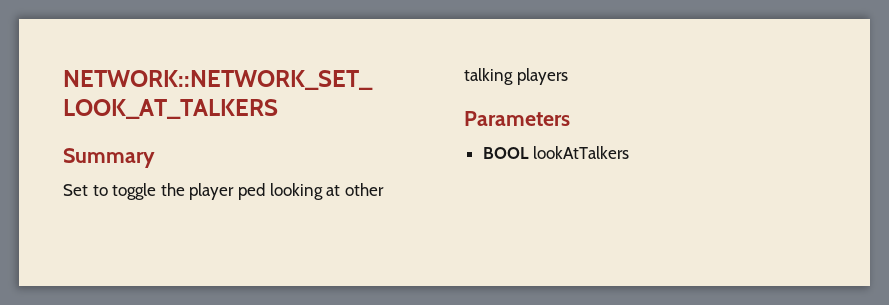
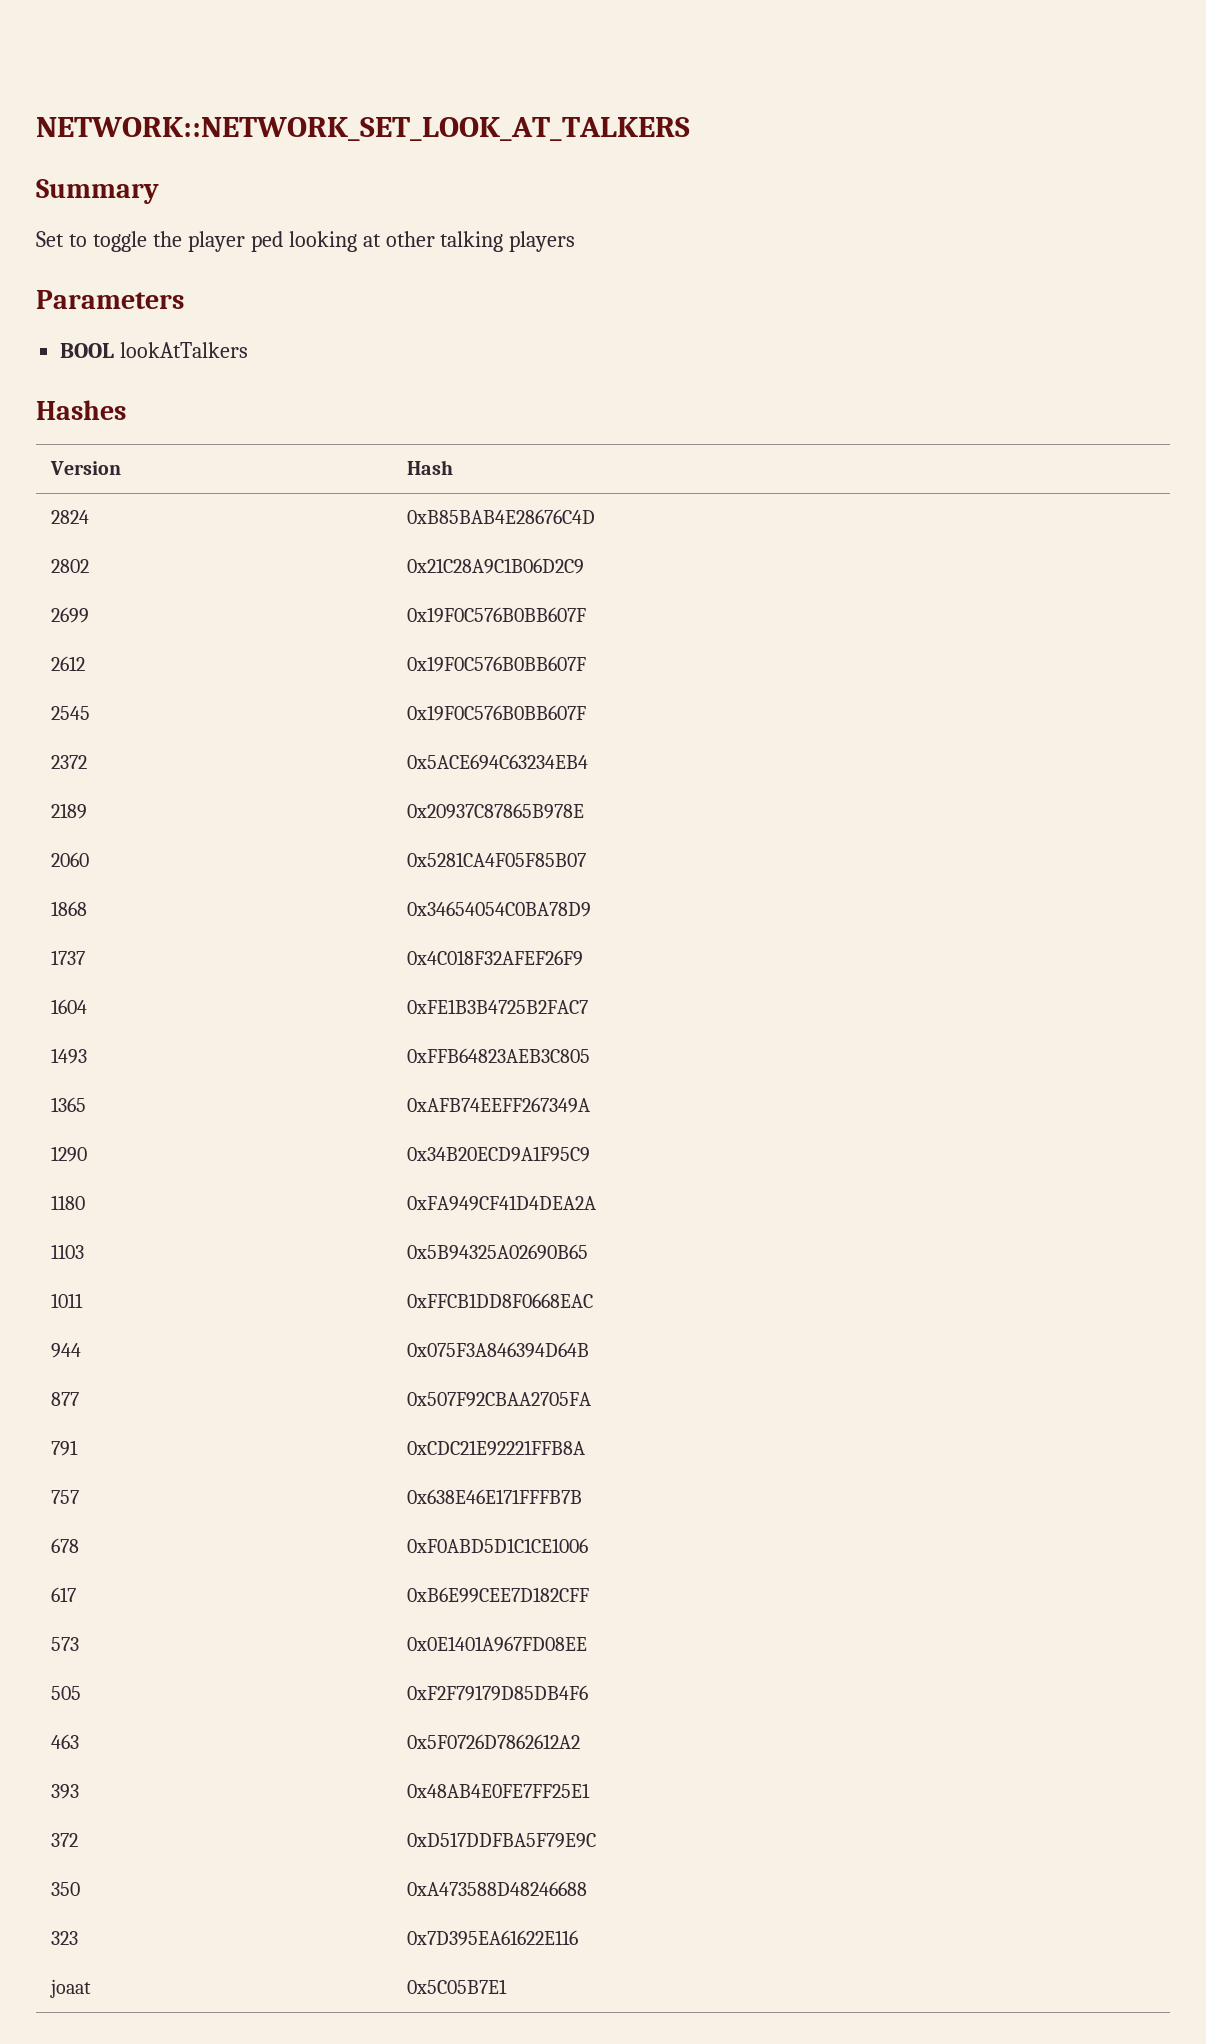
(630, 152) none -> [36,400,126,420] [50,461,122,475] [407,460,454,475] [51,510,90,524] [407,509,596,524] [51,559,90,573] [407,558,585,574] [51,607,90,623] [407,607,587,623] [51,656,86,671] [407,656,587,672] [51,706,91,720] [407,705,587,721] [51,755,88,769] [407,754,589,770] [51,803,88,819] [407,803,585,819] [51,852,90,867] [407,852,587,867] [51,901,88,916] [407,901,592,917] [51,950,86,965] [407,950,584,966] [51,999,88,1014] [407,999,589,1014] [51,1048,88,1064] [407,1048,591,1063] [51,1097,87,1112] [407,1097,591,1113] [51,1146,88,1162] [407,1146,591,1162] [51,1195,86,1210] [407,1195,597,1211] [51,1244,85,1259] [407,1244,589,1260] [51,1293,84,1308] [407,1293,594,1308] [51,1343,82,1358] [407,1342,590,1358] [51,1392,80,1406] [407,1392,592,1407] [51,1440,79,1456] [407,1440,586,1456] [51,1490,80,1504] [407,1489,583,1504] [51,1538,80,1553] [407,1538,589,1553] [51,1587,77,1602] [407,1587,590,1603] [51,1637,80,1651] [407,1636,588,1652] [51,1686,82,1700] [407,1685,589,1701] [51,1734,80,1749] [407,1734,581,1749] [51,1784,80,1799] [407,1783,591,1798] [51,1833,79,1847] [407,1832,597,1848] [51,1882,81,1896] [407,1881,588,1896] [51,1931,79,1945] [407,1930,579,1946] [50,1979,92,1998] [407,1979,508,1994] // Hashes // Version | Hash // 2824 | 0xB85BAB4E28676C4D // 2802 | 0x21C28A9C1B06D2C9 // 2699 | 0x19F0C576B0BB607F // 2612 | 0x19F0C576B0BB607F // 2545 | 0x19F0C576B0BB607F // 2372 | 0x5ACE694C63234EB4 // 2189 | 0x20937C87865B978E // 2060 | 0x5281CA4F05F85B07 // 1868 | 0x34654054C0BA78D9 // 1737 | 0x4C018F32AFEF26F9 // 1604 | 0xFE1B3B4725B2FAC7 // 1493 | 0xFFB64823AEB3C805 // 1365 | 0xAFB74EEFF267349A // 1290 | 0x34B20ECD9A1F95C9 // 1180 | 0xFA949CF41D4DEA2A // 1103 | 0x5B94325A02690B65 // 1011 | 0xFFCB1DD8F0668EAC // 944 | 0x075F3A846394D64B // 877 | 0x507F92CBAA2705FA // 791 | 0xCDC21E92221FFB8A // 757 | 0x638E46E171FFFB7B // 678 | 0xF0ABD5D1C1CE1006 // 617 | 0xB6E99CEE7D182CFF // 573 | 0x0E1401A967FD08EE // 505 | 0xF2F79179D85DB4F6 // 463 | 0x5F0726D7862612A2 // 393 | 0x48AB4E0FE7FF25E1 // 372 | 0xD517DDFBA5F79E9C // 350 | 0xA473588D48246688 // 323 | 0x7D395EA61622E116 // joaat | 0x5C05B7E1

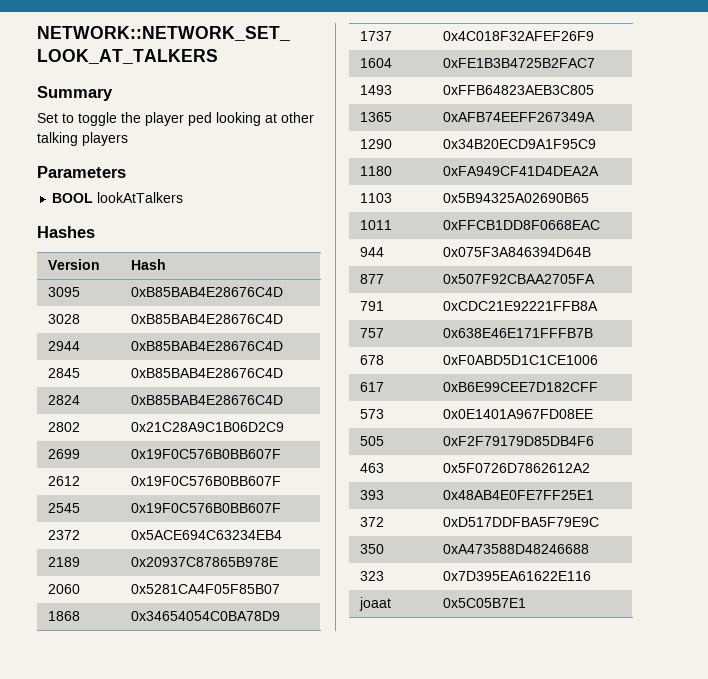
(454, 467) none -> [48,287,81,297] [131,287,284,297] [48,314,81,324] [131,314,284,324] [48,341,81,351] [131,341,284,351] [48,368,81,378] [131,368,284,378] // 3095 | 0xB85BAB4E28676C4D // 3028 | 0xB85BAB4E28676C4D // 2944 | 0xB85BAB4E28676C4D // 2845 | 0xB85BAB4E28676C4D

